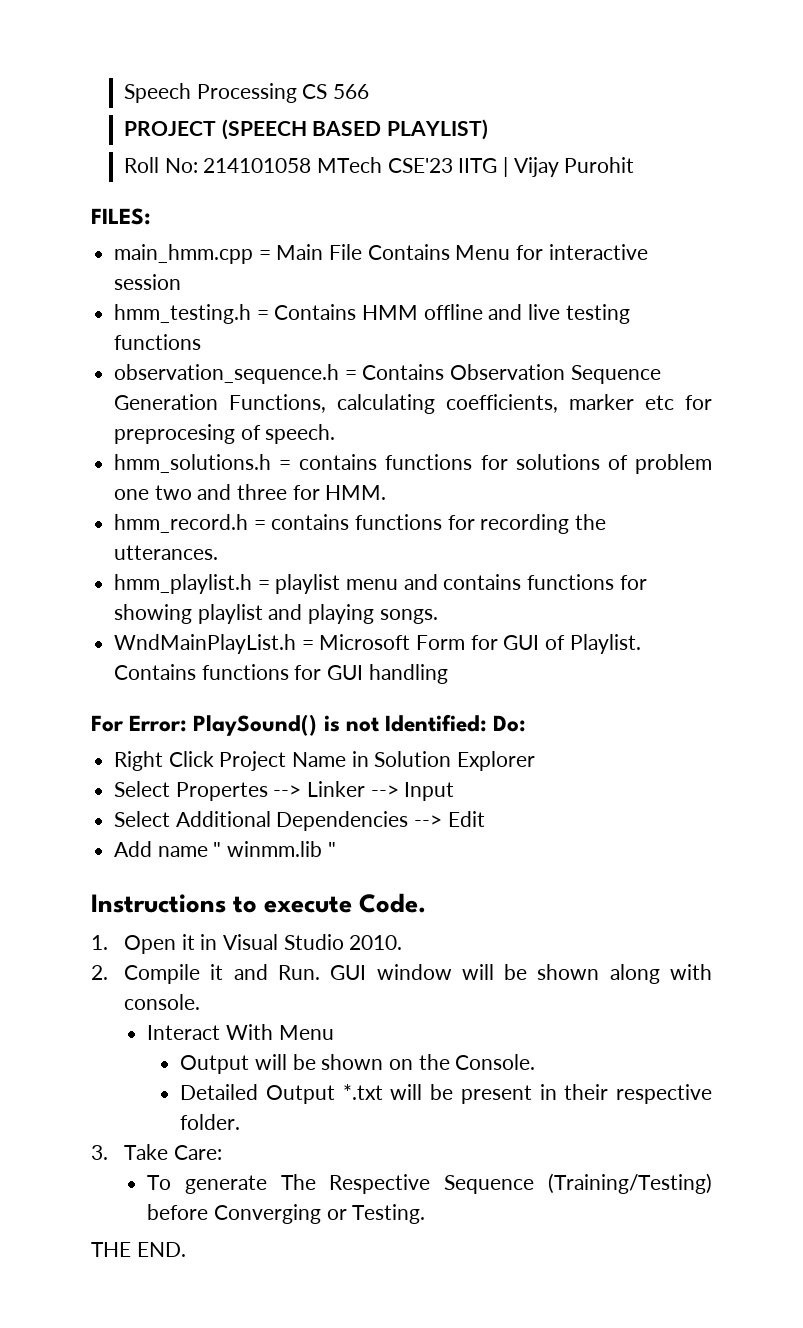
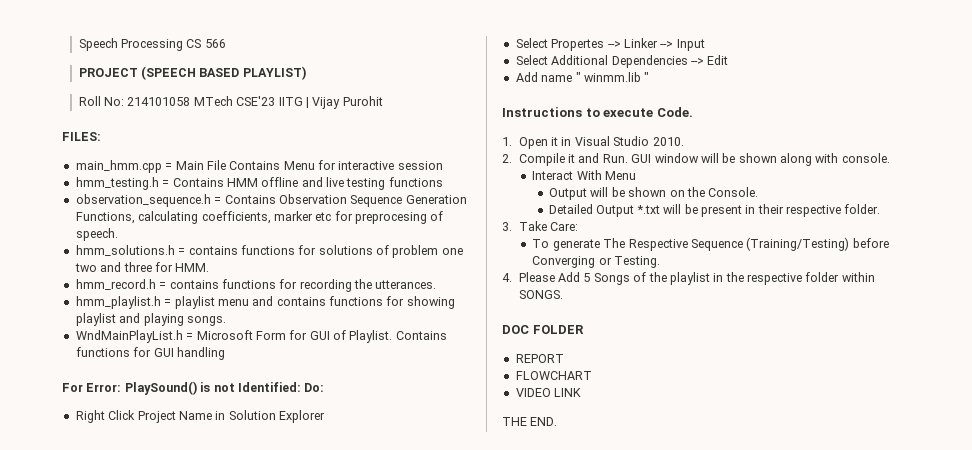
(426, 1214) none -> [502,272,875,285] [518,290,563,299] [502,325,584,334] [515,354,564,363] [515,371,592,380] [515,388,582,397] // 4. Please Add 5 Songs of the playlist in the respective folder within SONGS. // DOC FOLDER // REPORT // FLOWCHART // VIDEO LINK

